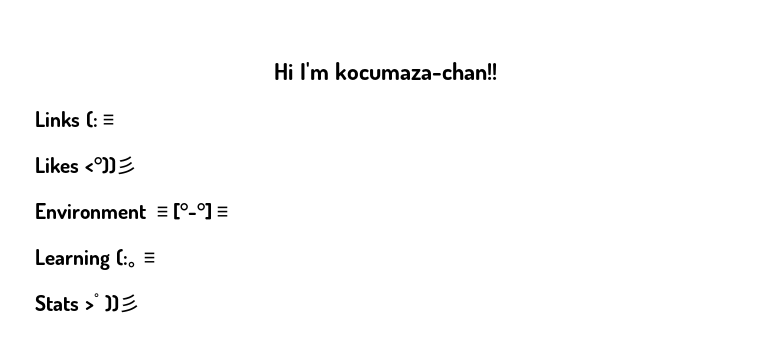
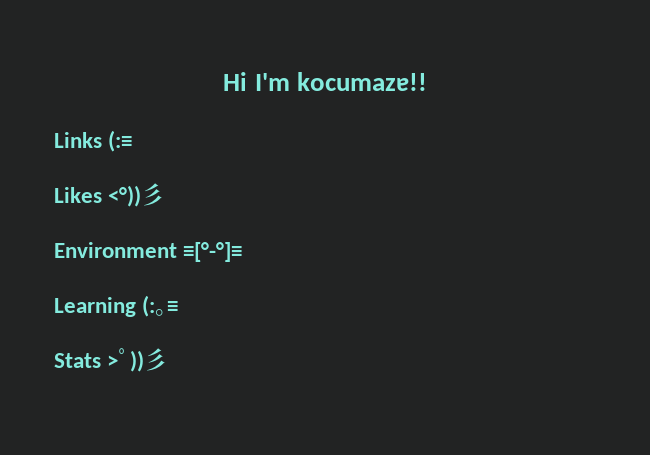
[334,62,497,80] kocumaza-chan!! -> [296,72,427,91] kocumazɐ!!

